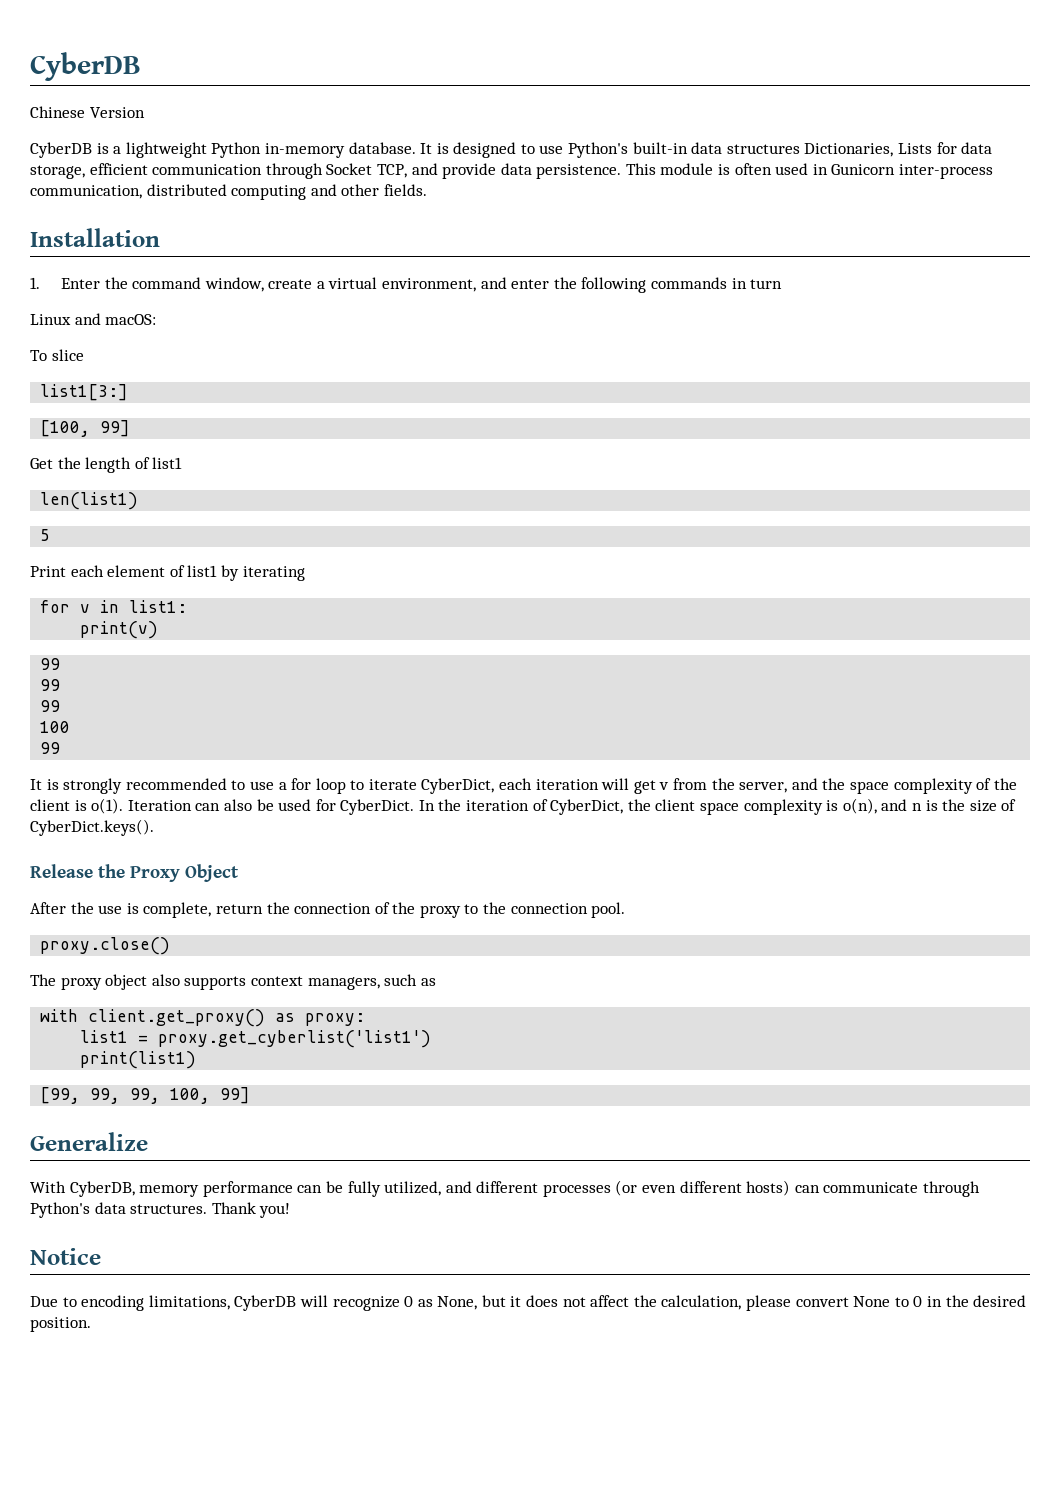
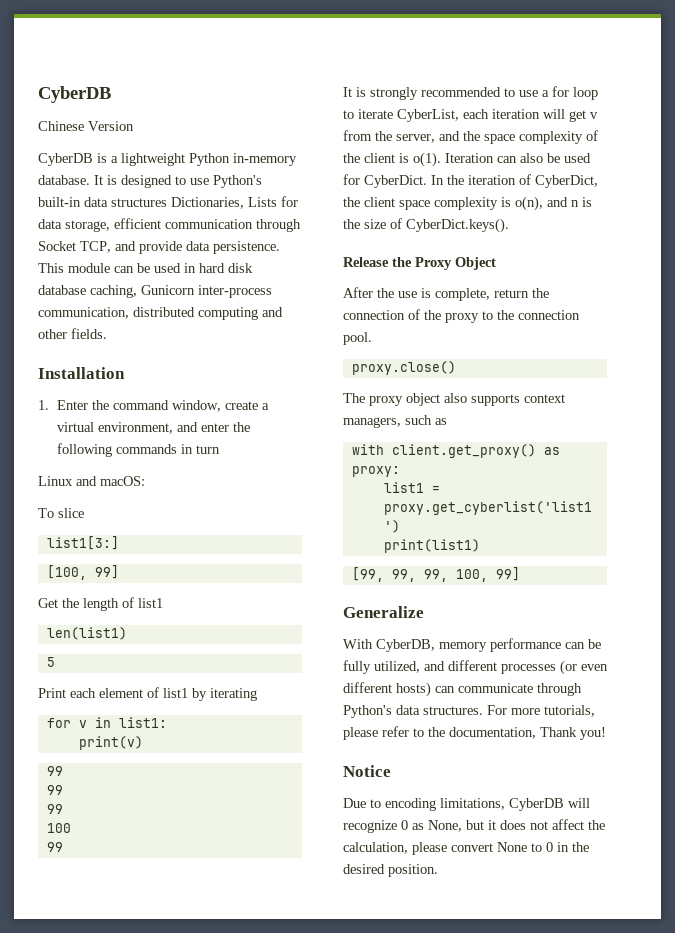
[718,163,828,175] is often used in -> [114,263,253,273] [38,285,137,298] can be used in hard disk database caching,
[421,778,495,794] CyberDict, -> [397,109,459,122] CyberList,
(208, 1209) none -> [487,705,595,717] [343,726,536,740] For more tutorials, please refer to the documentation,

